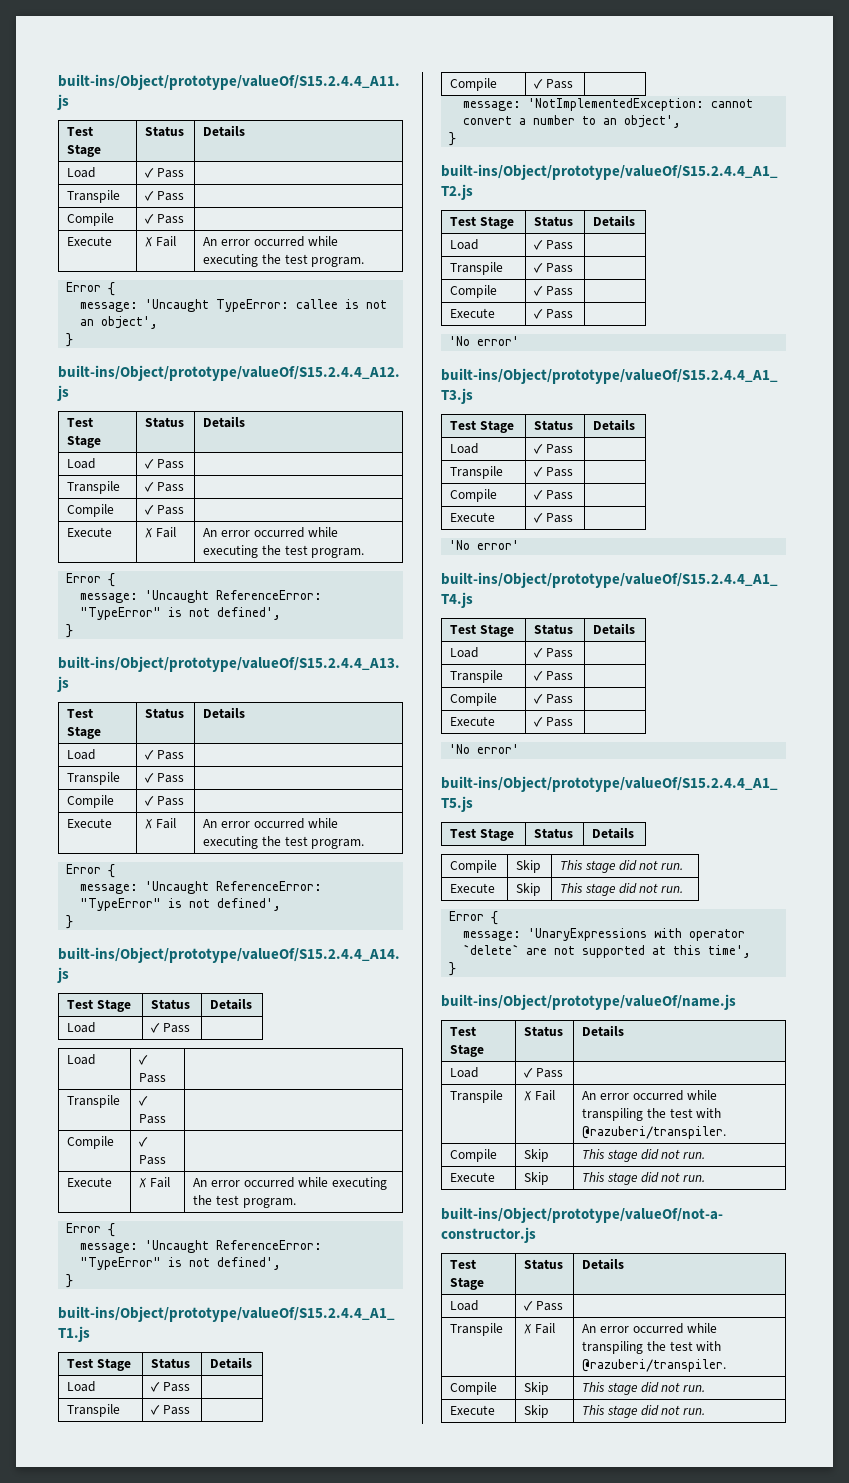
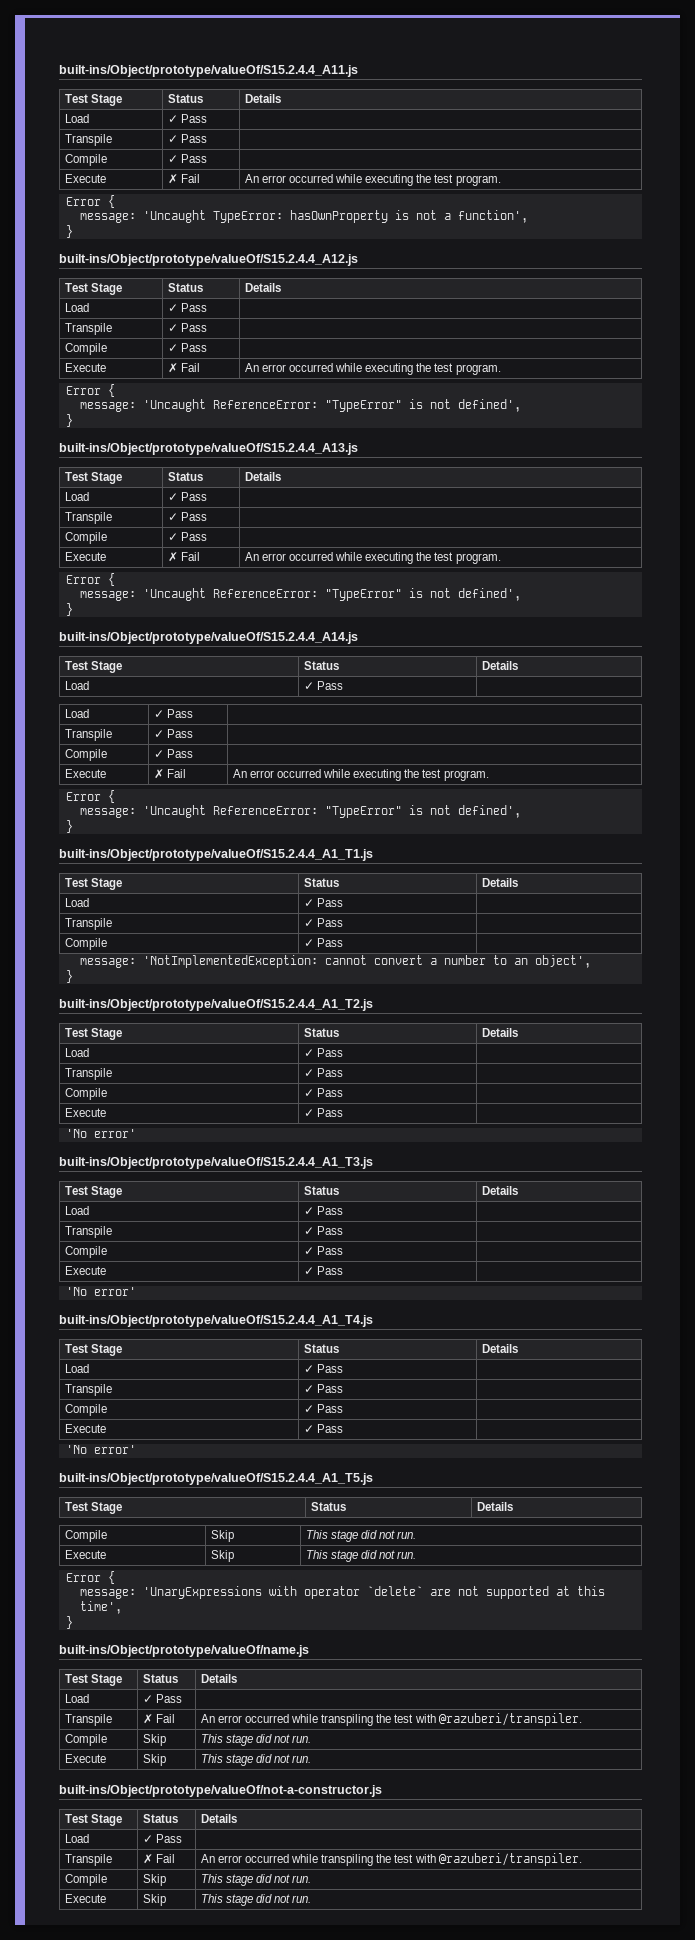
[296,299,388,309] [80,316,159,329] callee is not an object', -> [289,210,528,223] hasOwnProperty is not a function',

